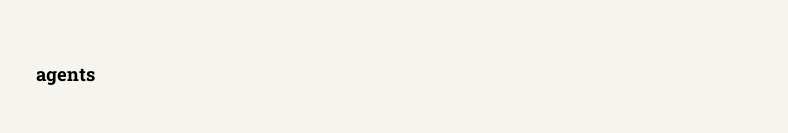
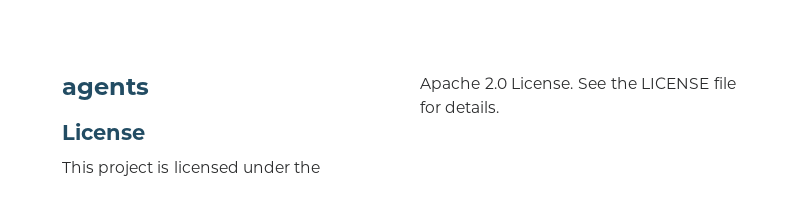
(95, 76) none -> [62,123,145,140] [62,161,320,176] [420,77,736,92] [420,101,500,113] // License // This project is licensed under the Apache 2.0 License. See the LICENSE file for details.

